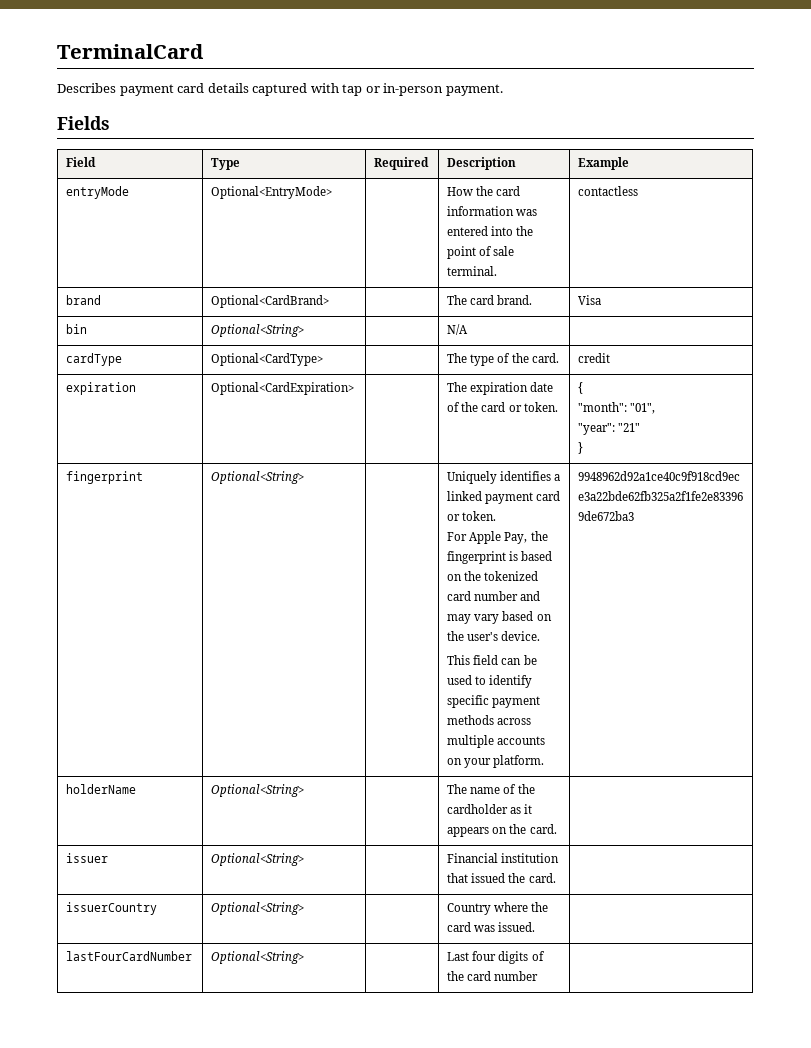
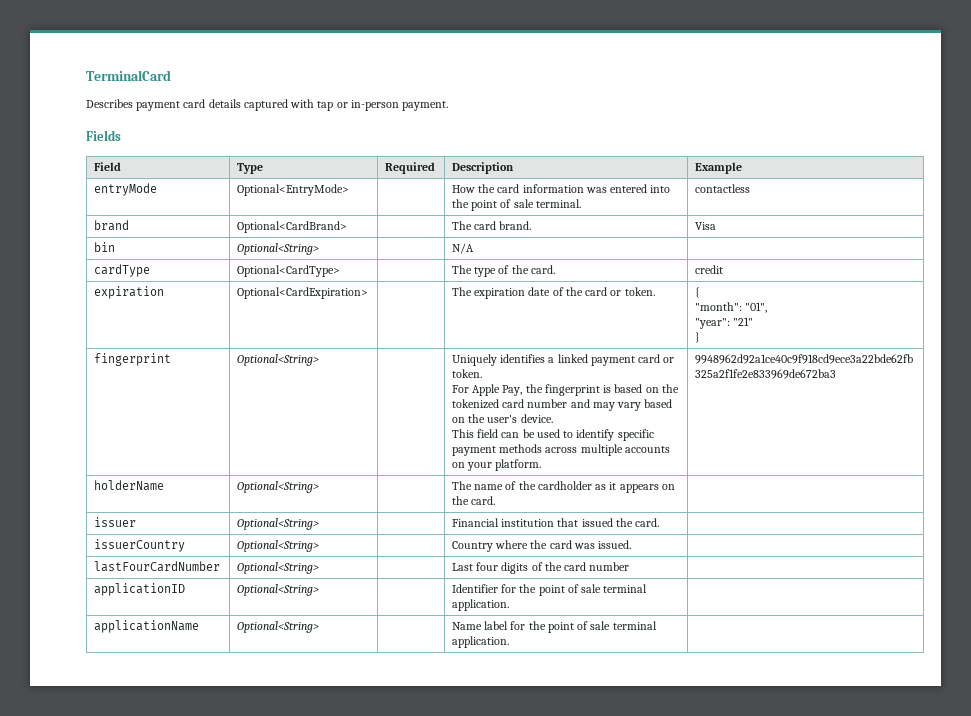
(539, 976) none -> [94,583,186,596] [237,584,320,596] [452,584,648,596] [452,599,510,611] [94,620,200,633] [237,621,320,633] [452,621,657,633] [452,636,510,648] // applicationID | Optional<String> | | Identifier for the point of sale terminal application. | // applicationName | Optional<String> | | Name label for the point of sale terminal application. |

